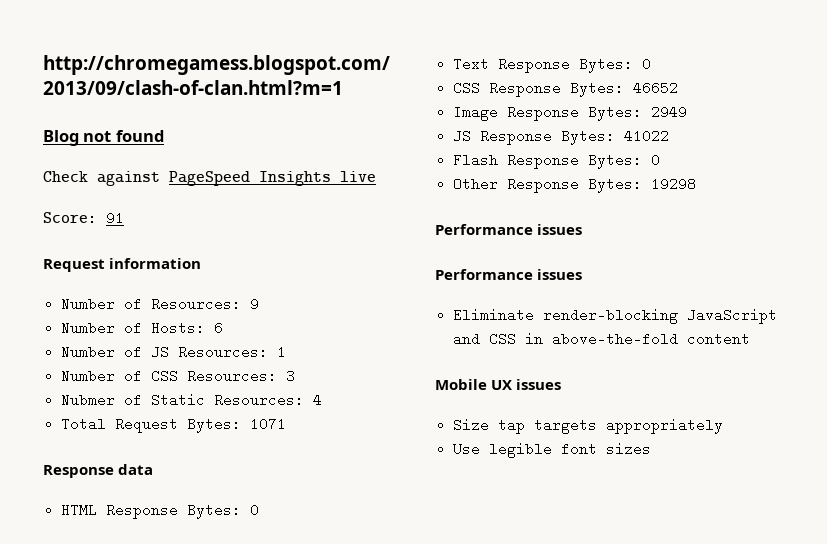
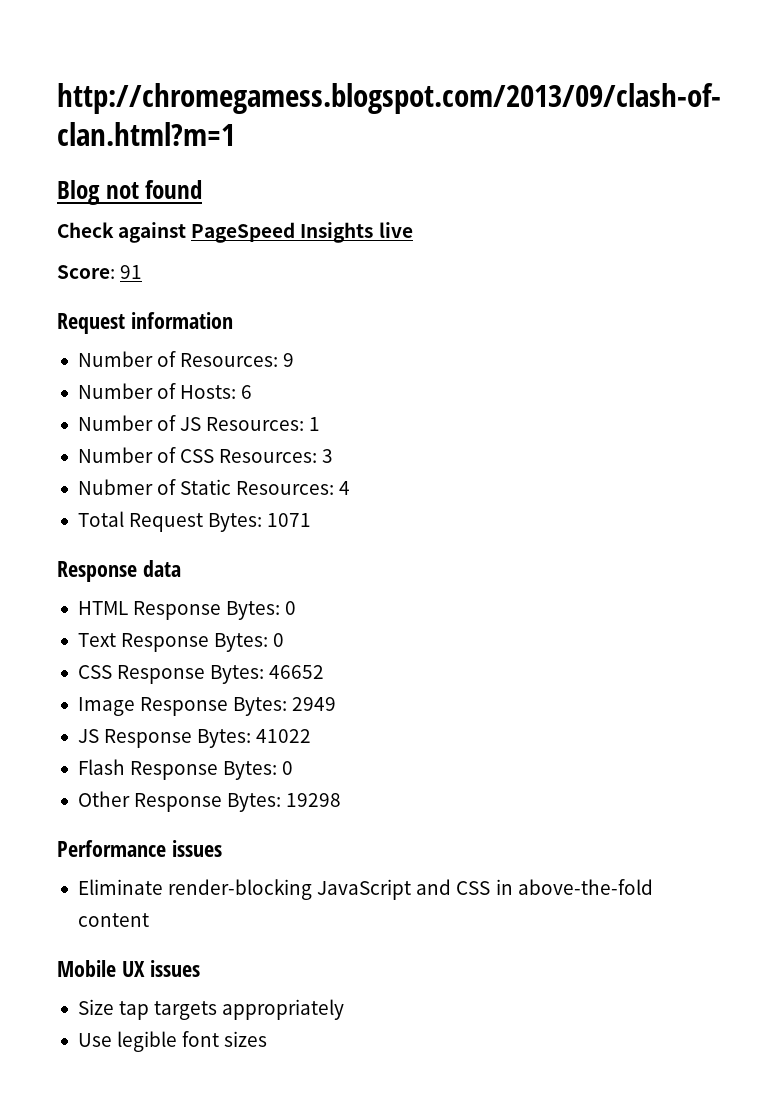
[435,269,583,280] // Performance issues -> (222, 848) none

